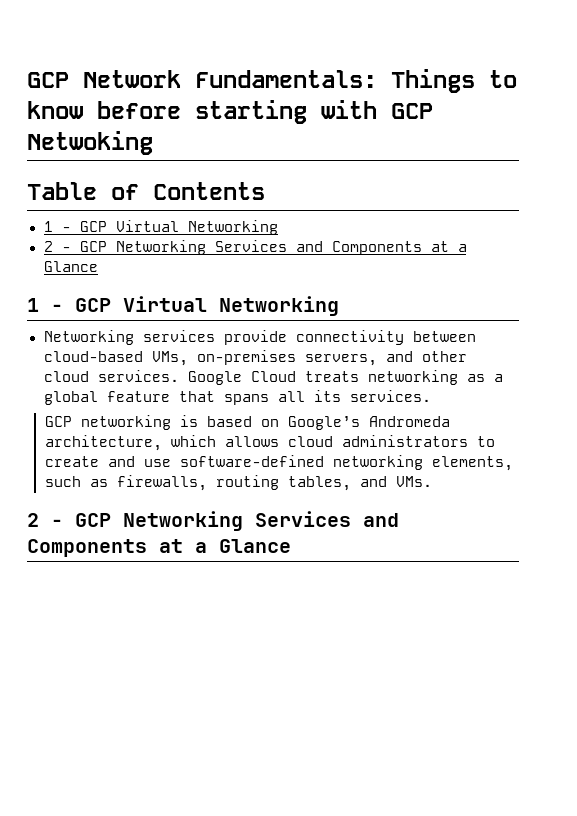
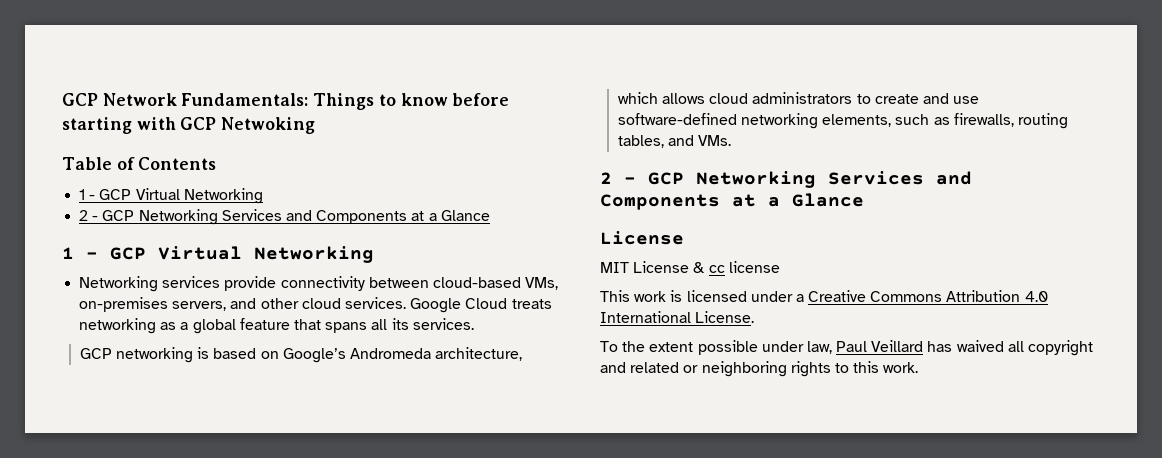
(291, 546) none -> [600,231,684,245] [600,261,780,273] [600,290,1048,302] [600,311,755,323] [600,340,1094,356] [600,361,919,377] // License // MIT License & cc license // This work is licensed under a Creative Commons Attribution 4.0 International License. // To the extent possible under law, Paul Veillard has waived all copyright and related or neighboring rights to this work.

